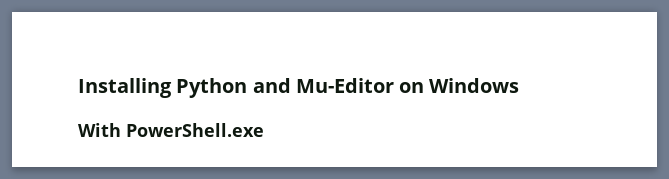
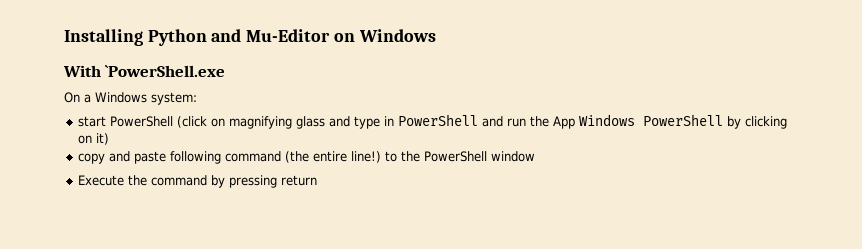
[126,123,264,137] PowerShell.exe -> [105,65,226,77] [64,92,197,105] [78,114,788,129] [78,133,110,145] [78,151,536,164] [78,175,318,188] `PowerShell.exe // On a Windows system: // start PowerShell (click on magnifying glass and type in PowerShell and run the App Windows PowerShell by clicking on it) // copy and paste following command (the entire line!) to the PowerShell window // Execute the command by pressing return

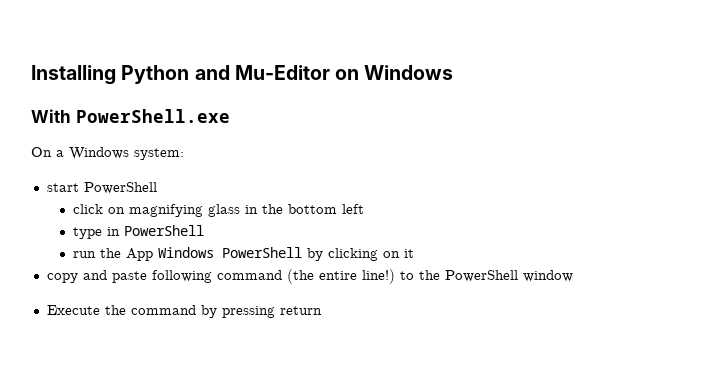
[105,65,226,77] `PowerShell.exe -> [75,109,230,123] PowerShell.exe
[177,116,208,128] (click -> [73,204,104,214] // click
[329,116,351,127] and -> [245,204,365,214] in the bottom left //
[482,116,504,127] and -> (205, 230) //
[96,133,110,145] it) -> [404,249,415,258] it

